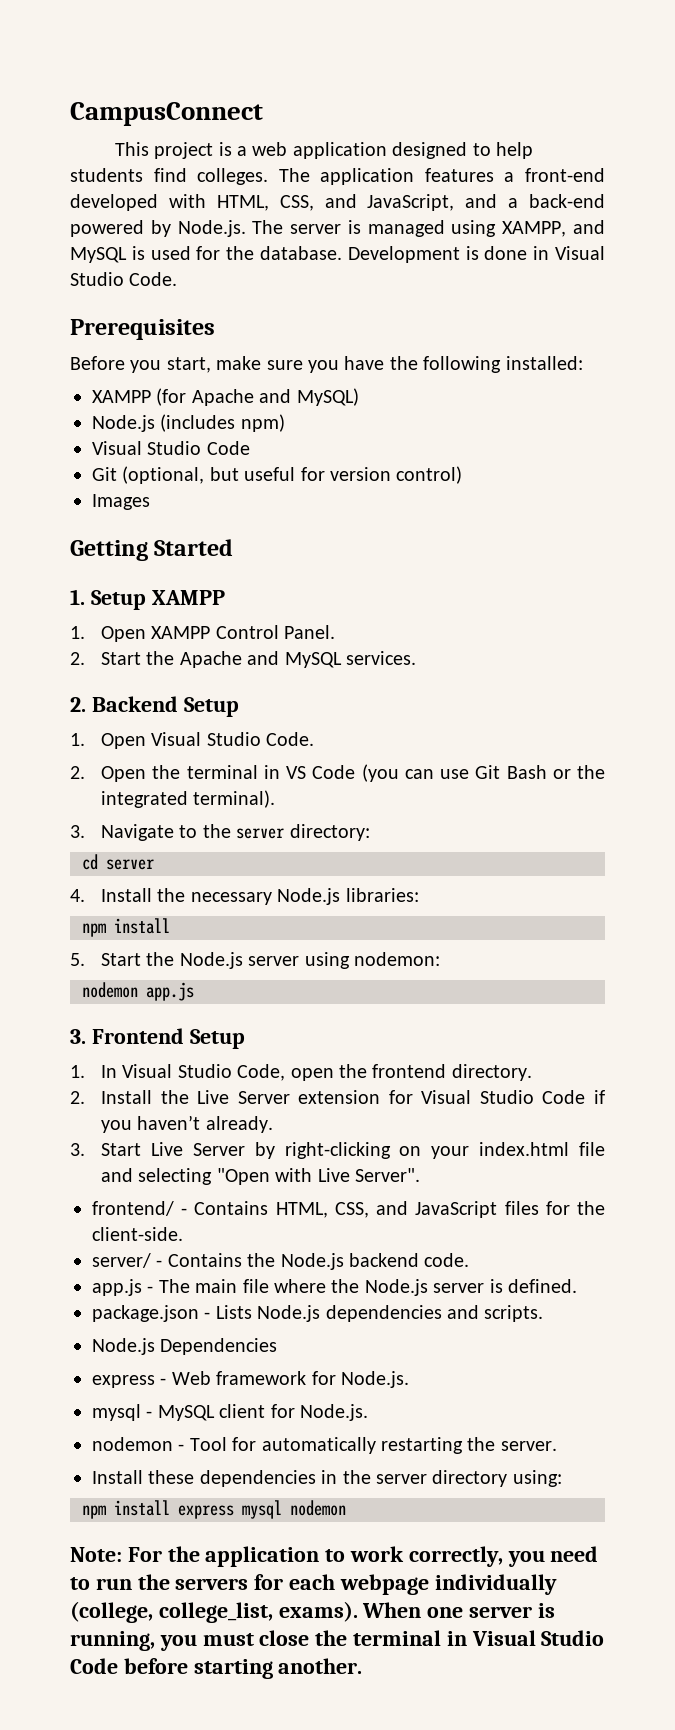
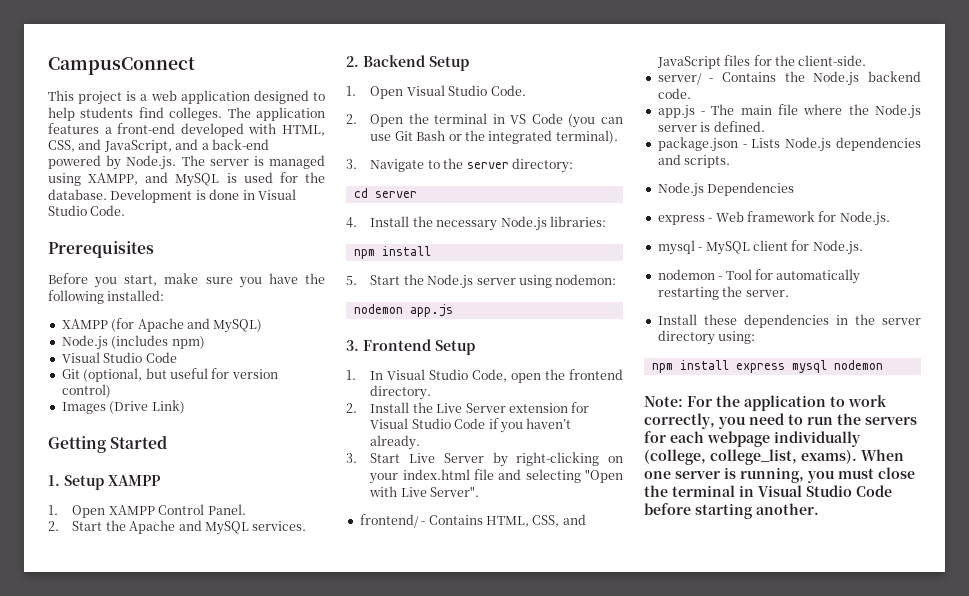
(150, 502) none -> [109,400,185,414] (Drive Link)

